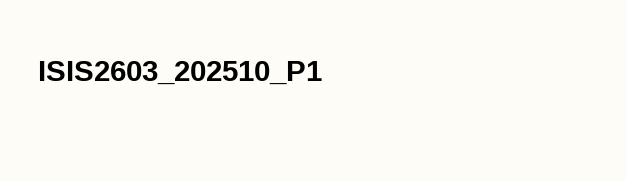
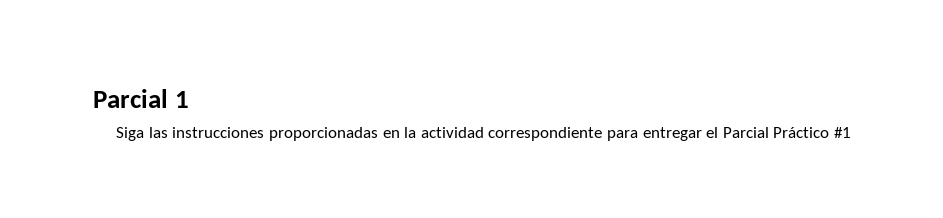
[38,61,322,85] ISIS2603_202510_P1 -> [93,89,190,108] [116,127,851,141] Parcial 1 // Siga las instrucciones proporcionadas en la actividad correspondiente para entregar el Parcial Práctico #1

